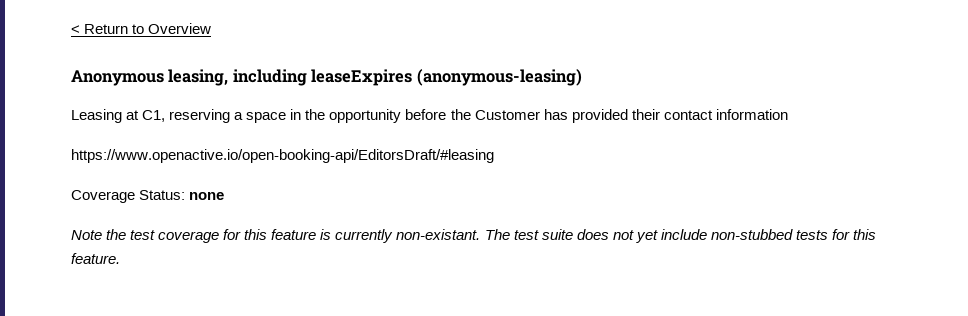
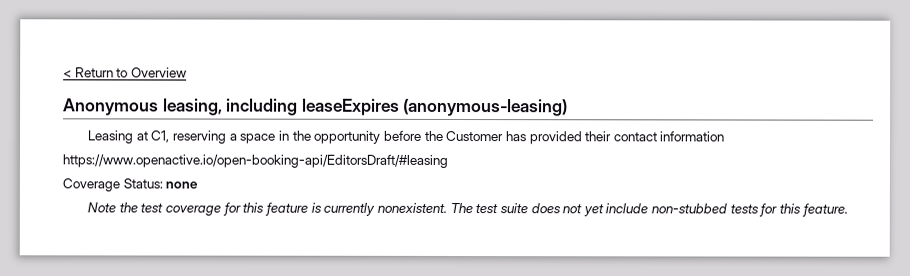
[396,229,481,240] non-existant. -> [376,202,447,213] nonexistent.

